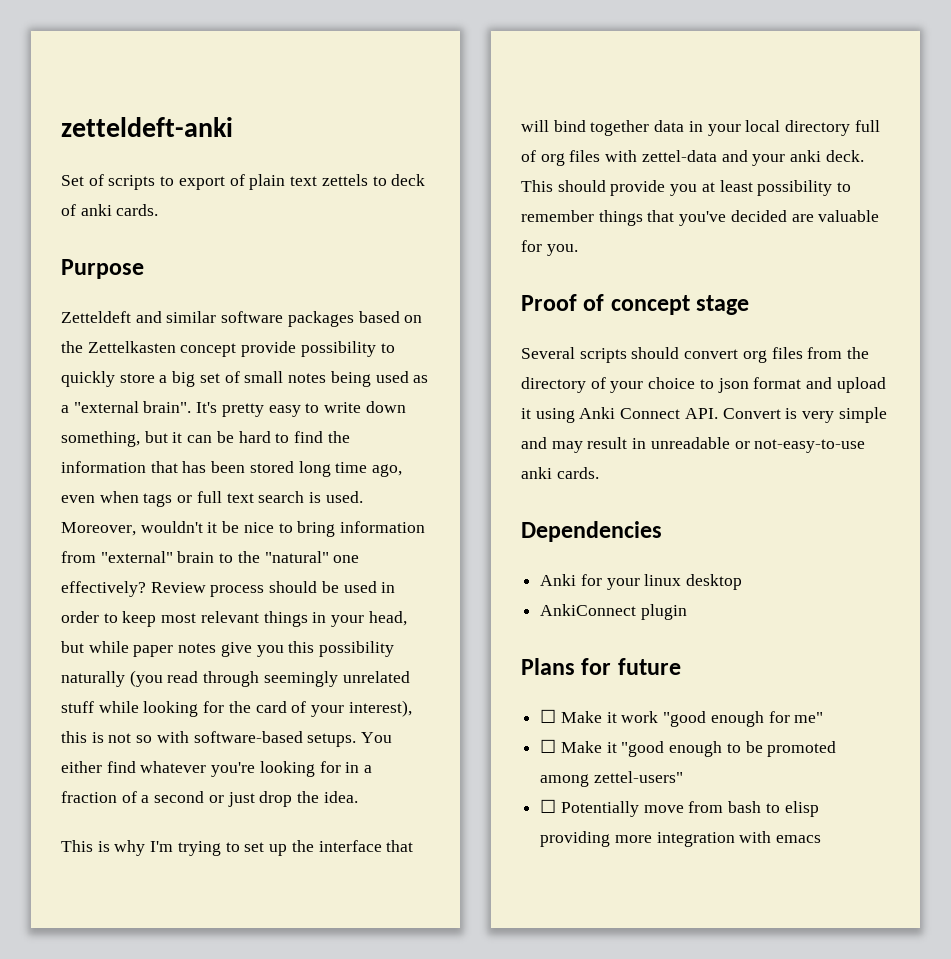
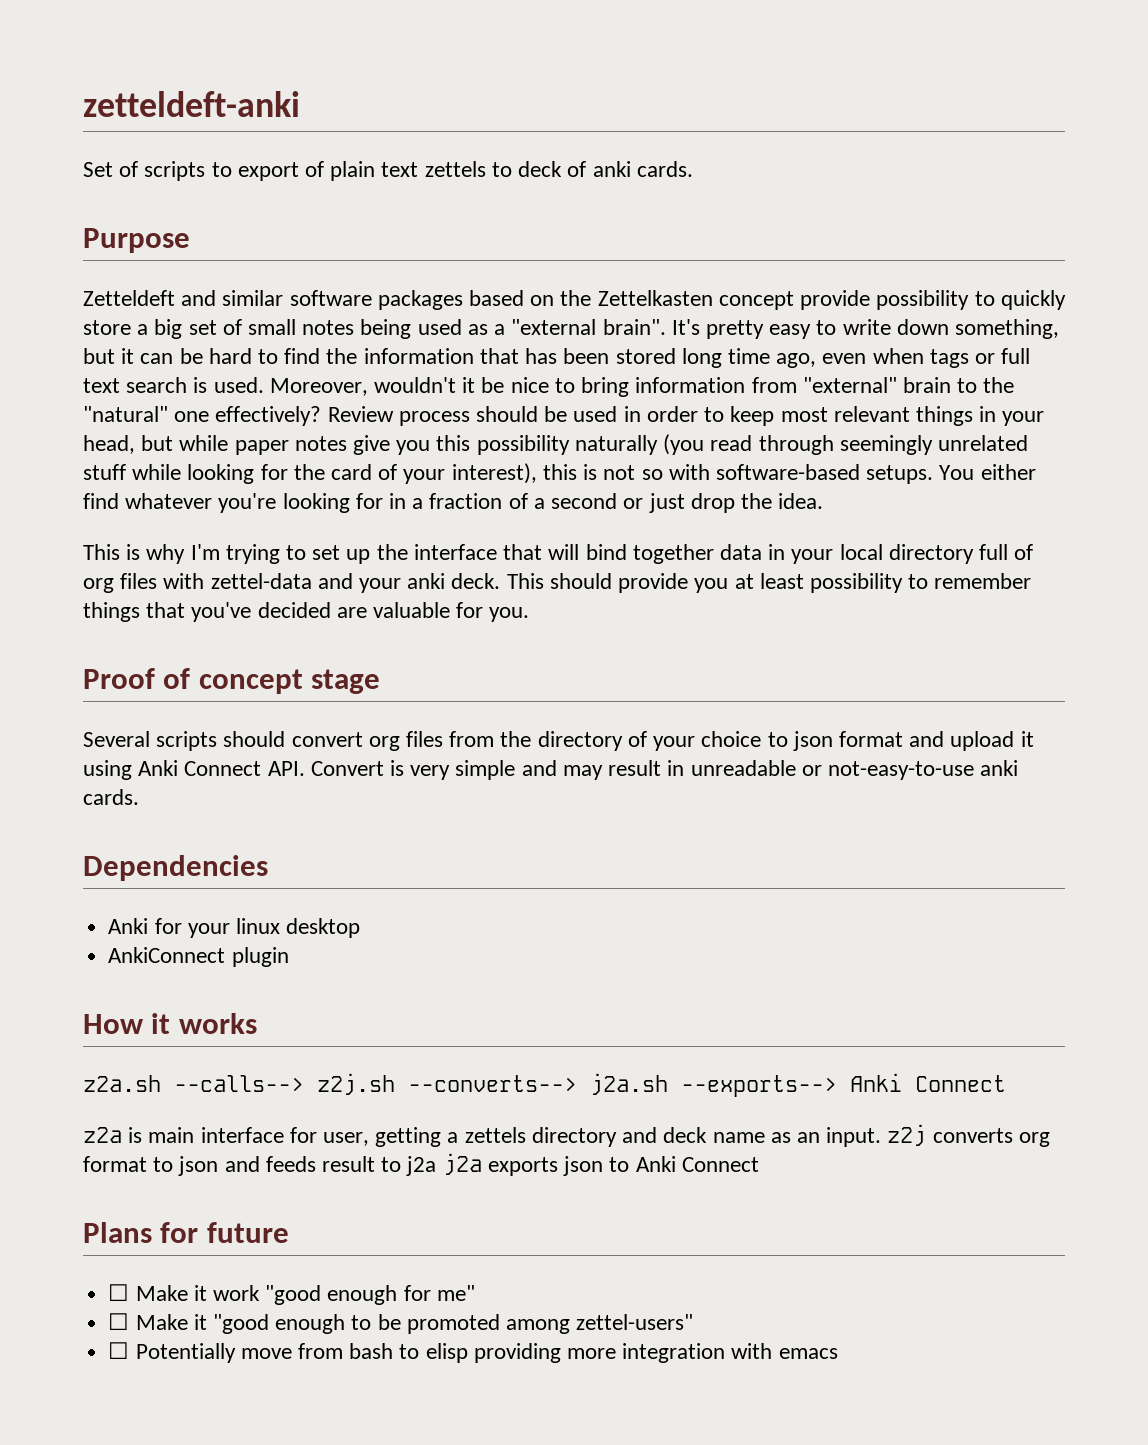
(687, 612) none -> [83,1013,257,1034] [83,1073,1006,1097] [83,1124,1050,1147] [83,1153,759,1176] // How it works // z2a.sh --calls--> z2j.sh --converts--> j2a.sh --exports--> Anki Connect // z2a is main interface for user, getting a zettels directory and deck name as an input. z2j converts org format to json and feeds result to j2a j2a exports json to Anki Connect

